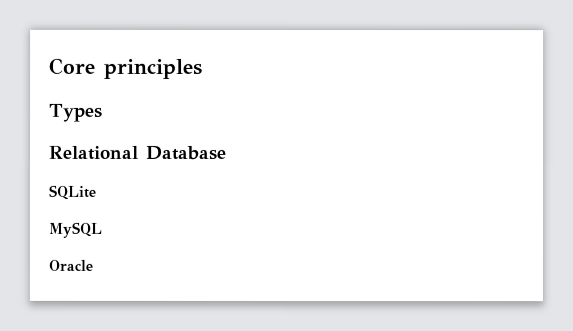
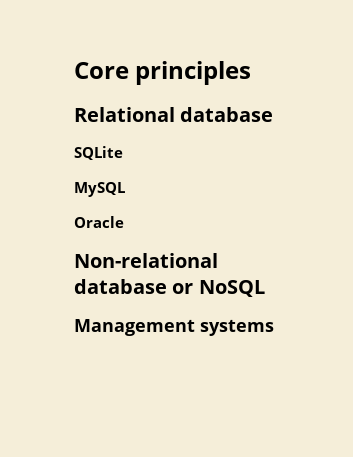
[49,103,103,122] // Types -> (252, 73) none
[146,145,227,160] Database -> [180,107,274,122] database
(93, 265) none -> [74,253,218,268] [74,279,265,297] [74,319,274,336] // Non-relational database or NoSQL // Management systems

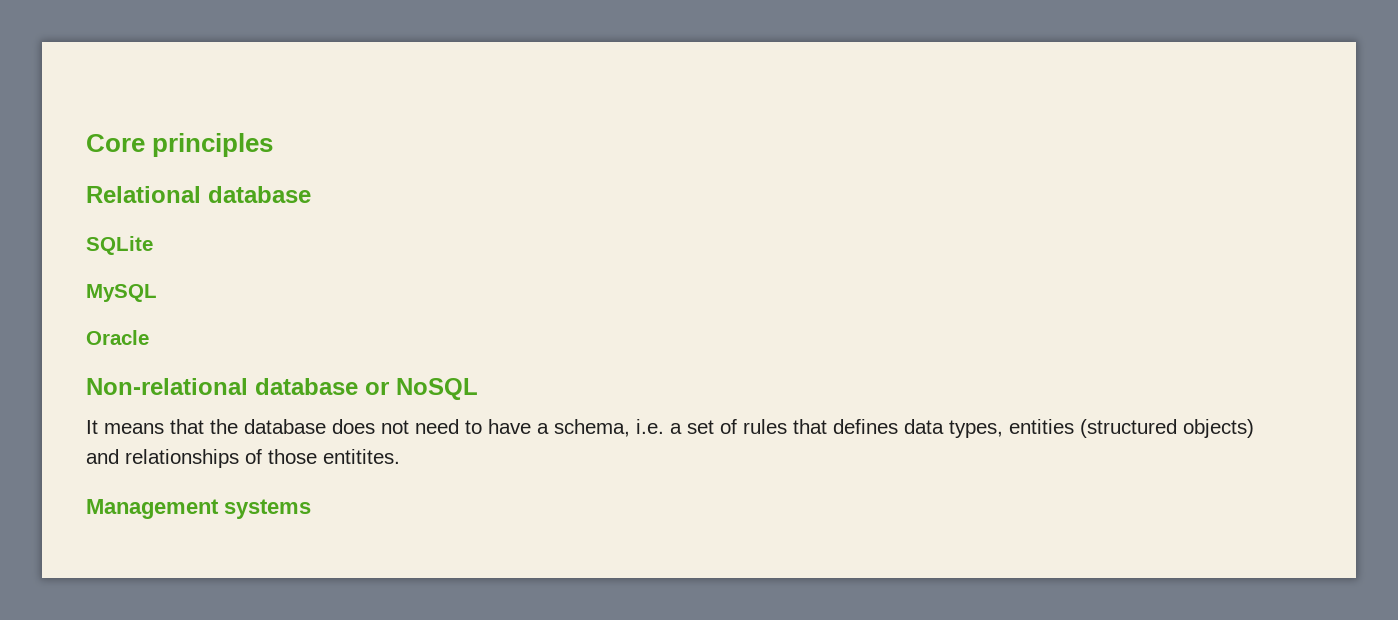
(265, 288) none -> [86,419,1254,438] [86,449,400,468] // It means that the database does not need to have a schema, i.e. a set of rules that defines data types, entities (structured objects) and relationships of those entitites.

